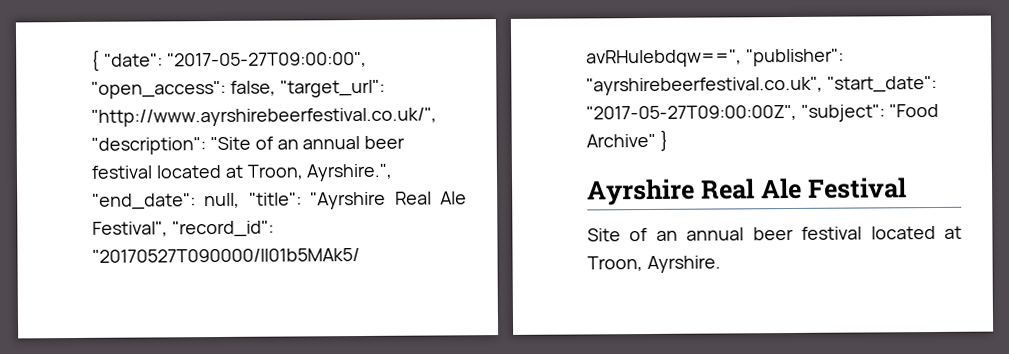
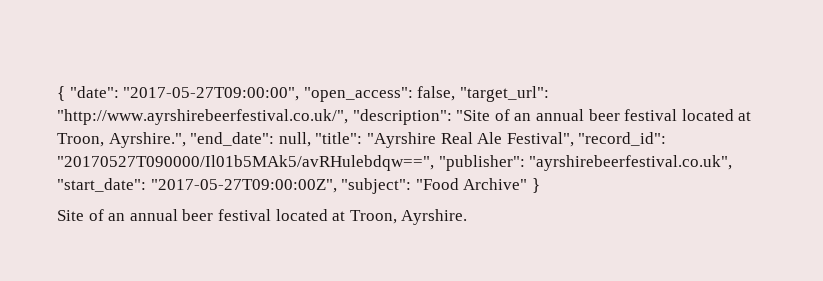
[587,177,907,206] // Ayrshire Real Ale Festival -> (540, 185) none

